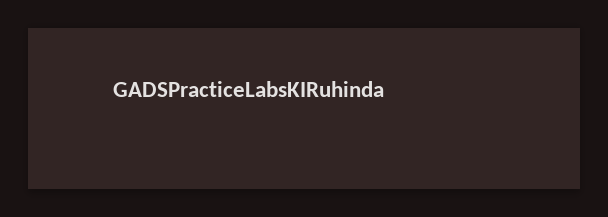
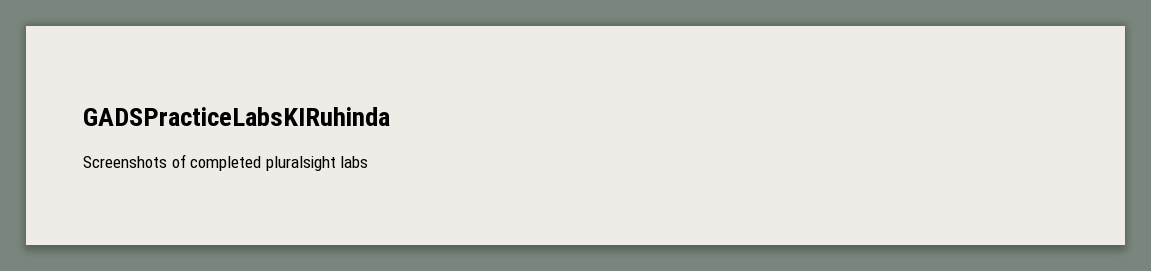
(384, 89) none -> [83,154,369,171] // Screenshots of completed pluralsight labs

